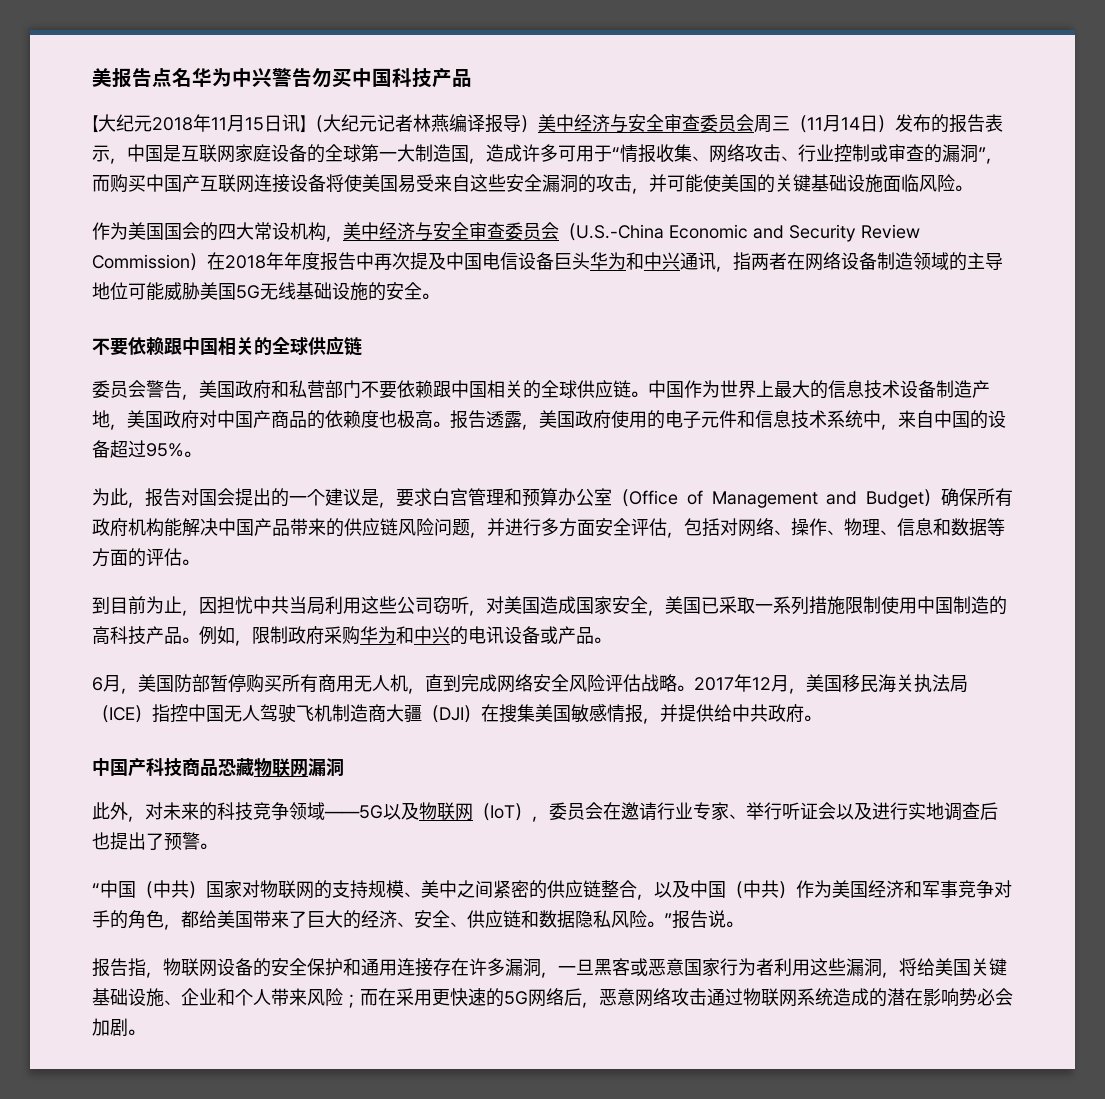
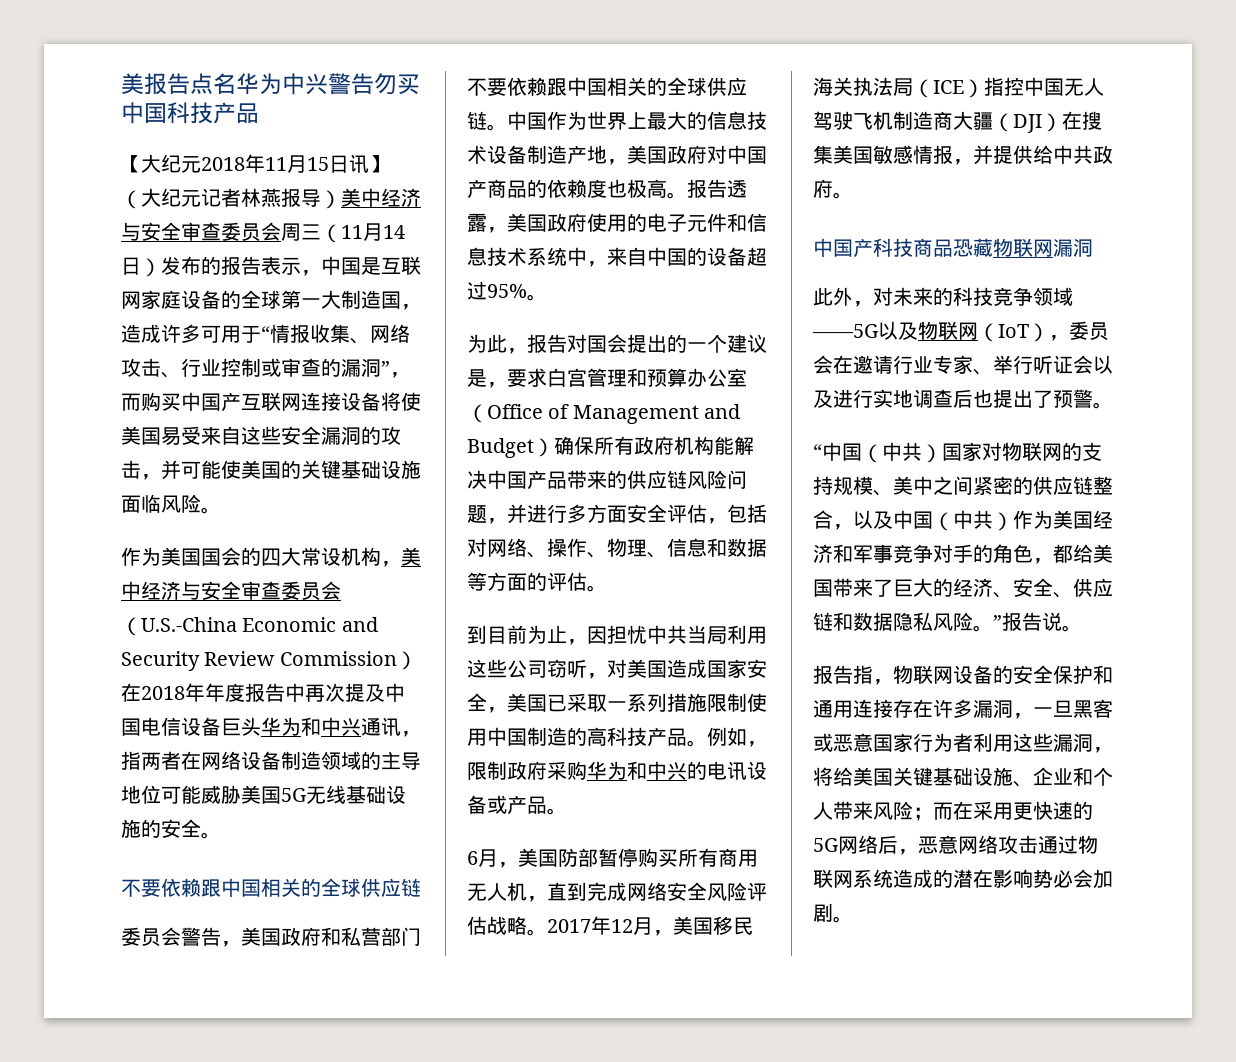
[449,114,485,132] 编译 -> (281, 197) none

